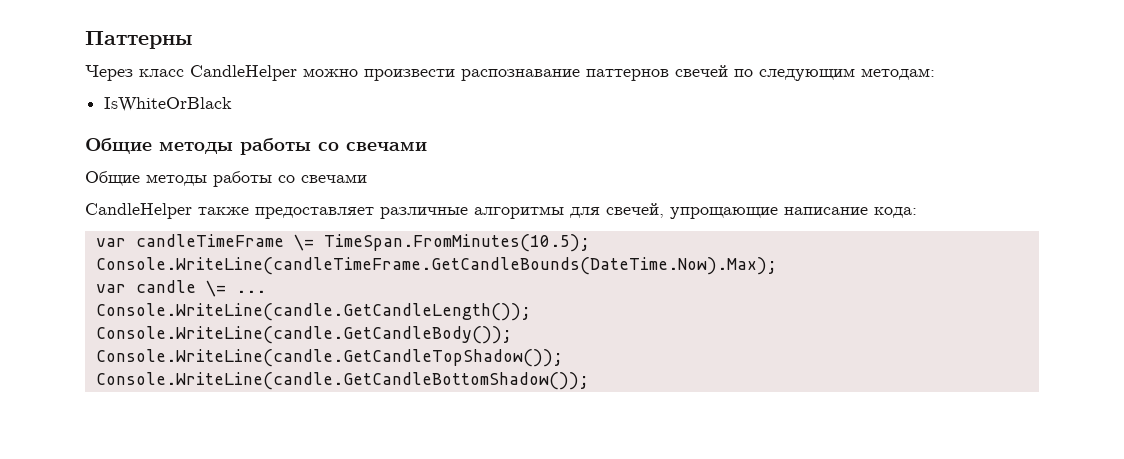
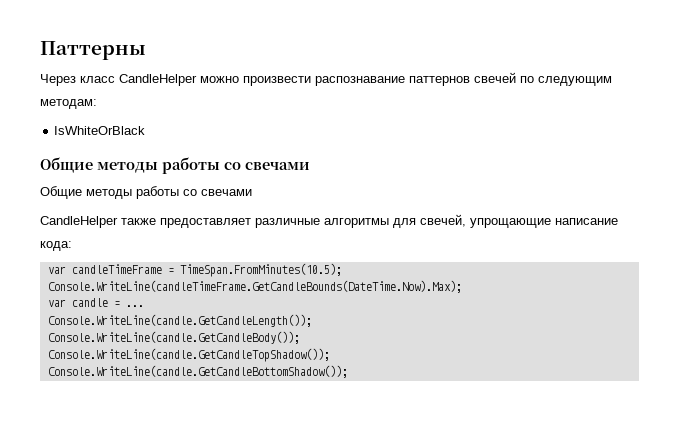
[293,234,314,251] \= -> [167,268,174,274] =
[205,280,226,297] \= -> [113,301,120,307] =

